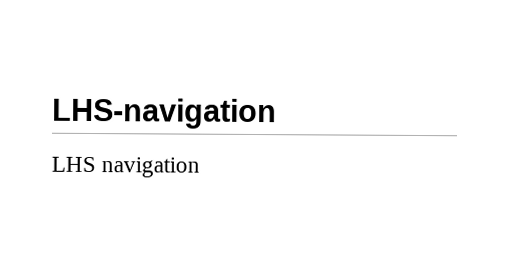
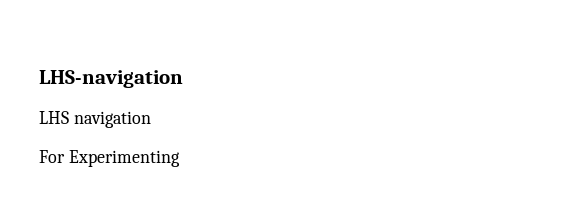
(201, 167) none -> [39,150,180,167] // For Experimenting

